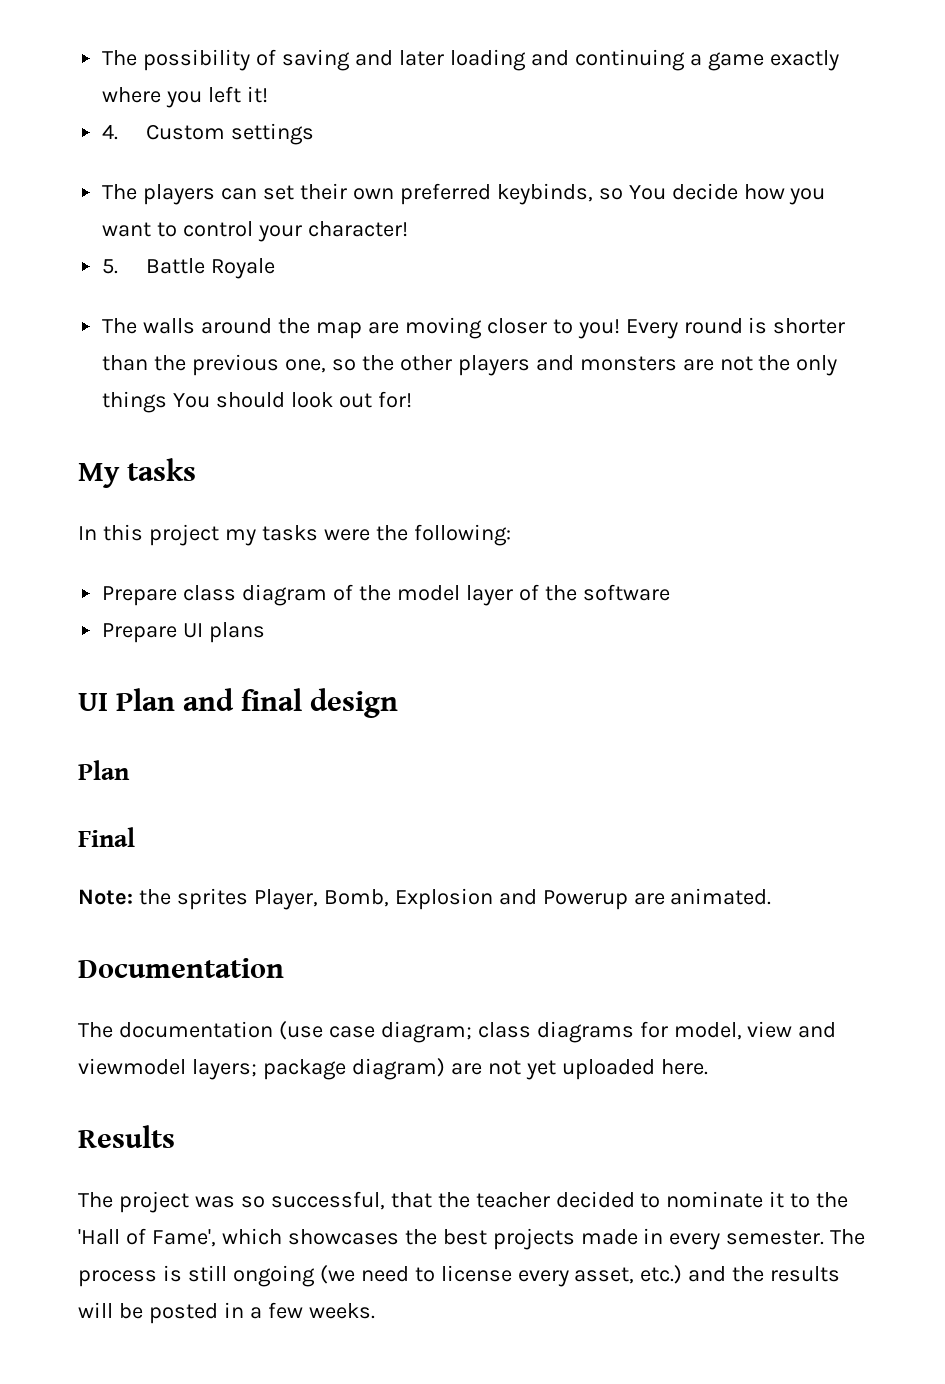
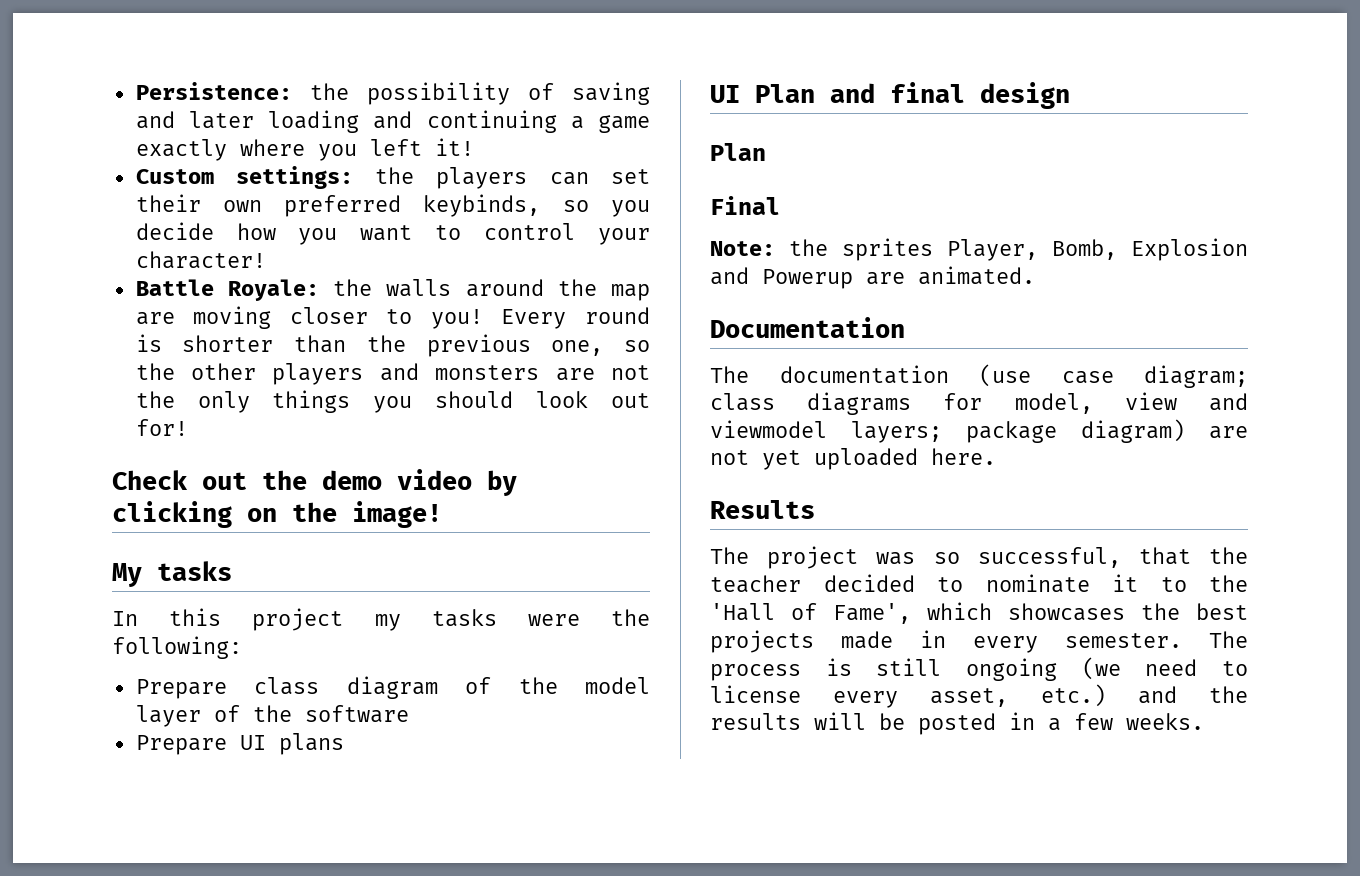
[102,50,138,66] The -> [135,82,349,100] Persistence: the
[102,123,314,145] [102,184,138,200] 4. Custom settings // The -> [135,166,415,189] Custom settings: the
[628,185,666,200] You -> [611,200,650,217] you
[102,258,275,279] [102,318,138,334] 5. Battle Royale // The -> [135,279,373,301] Battle Royale: the
[173,393,211,408] You -> [373,396,413,413] you
(412, 399) none -> [112,469,517,496] [112,501,442,528] // Check out the demo video by clicking on the image!

